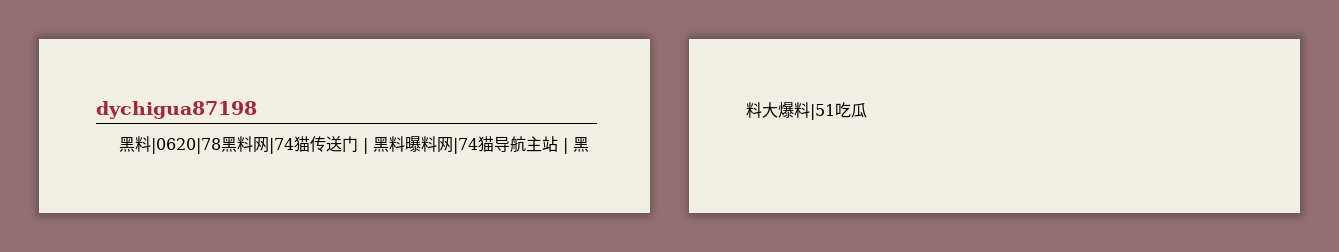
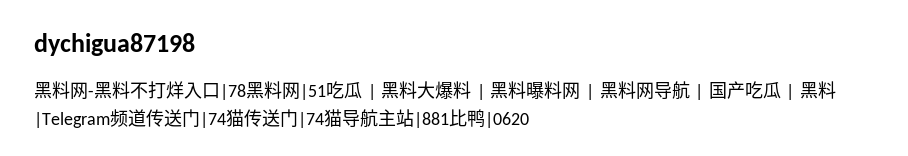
[150,136,589,154] [746,102,867,120] |0620|78黑料网|74猫传送门 | 黑料曝料网|74猫导航主站 | 黑料大爆料|51吃瓜 -> [70,81,837,100] [34,109,529,128] 网-黑料不打烊入口|78黑料网|51吃瓜 | 黑料大爆料 | 黑料曝料网 | 黑料网导航 | 国产吃瓜 | 黑料|Telegram频道传送门|74猫传送门|74猫导航主站|881比鸭|0620

